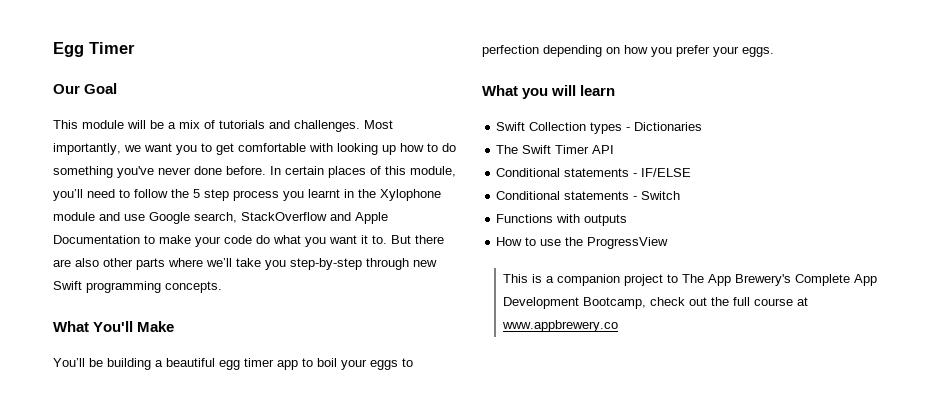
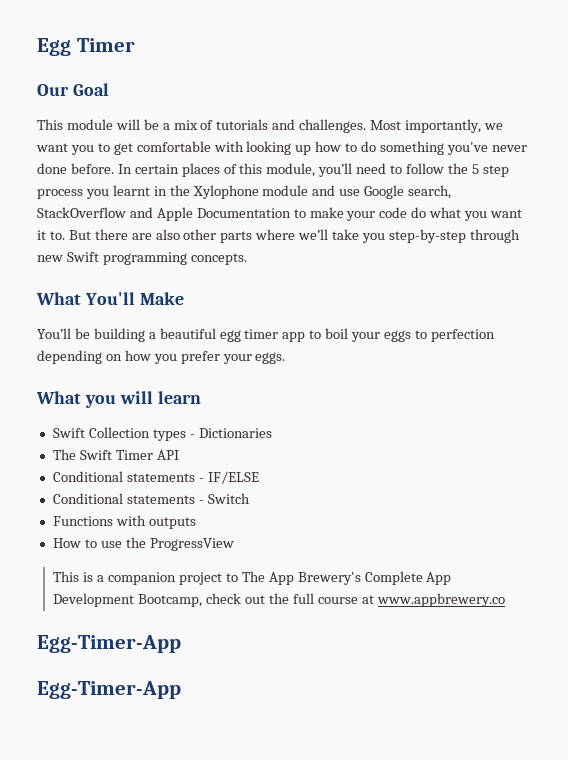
(619, 326) none -> [37,635,181,653] [37,681,181,699] // Egg-Timer-App // Egg-Timer-App

